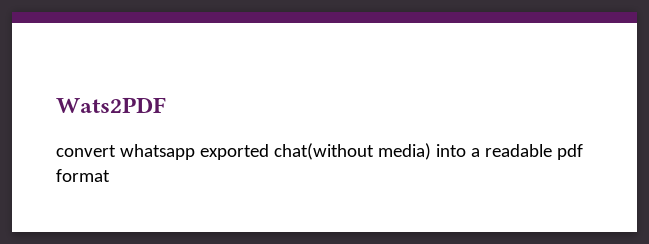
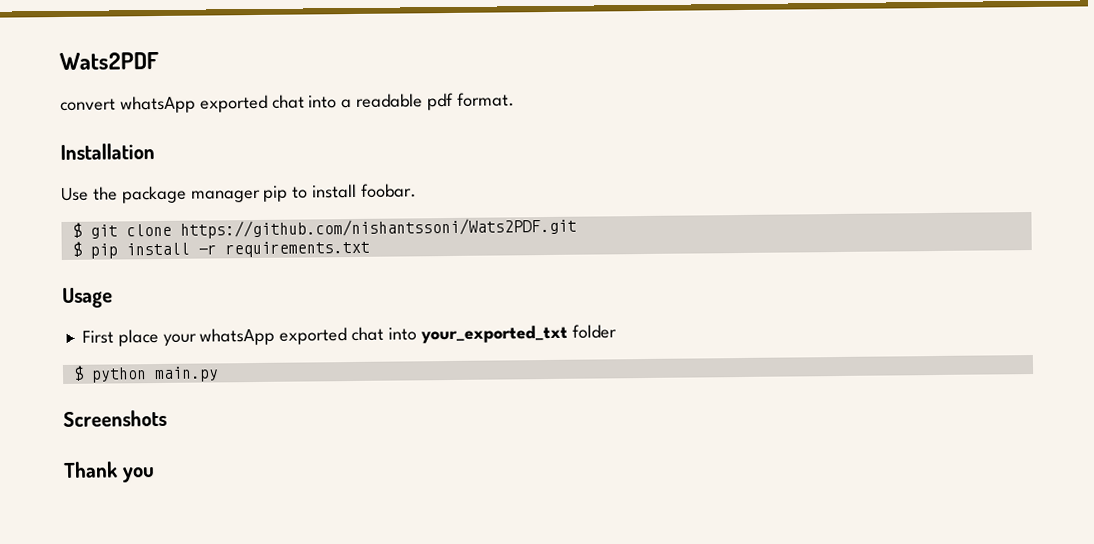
[119,143,583,160] [56,169,110,182] whatsapp exported chat(without media) into a readable pdf format -> [119,92,515,114] [60,143,155,161] [61,183,418,204] [71,217,577,239] [71,240,370,259] [62,287,113,308] [81,324,617,347] [72,365,219,383] [63,409,167,427] [63,461,155,483] whatsApp exported chat into a readable pdf format. // Installation // Use the package manager pip to install foobar. // $ git clone https://github.com/nishantssoni/Wats2PDF.git // $ pip install -r requirements.txt // Usage // First place your whatsApp exported chat into your_exported_txt folder // $ python main.py // Screenshots // Thank you

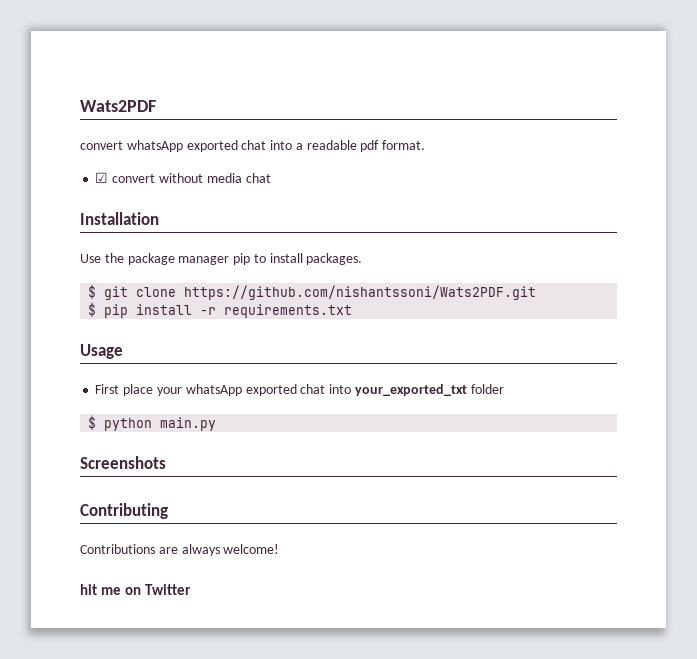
(515, 99) none -> [95,172,271,183] // ☑ convert without media chat
[361,183,418,198] foobar. -> [306,253,363,265] packages.
[63,461,155,483] Thank you -> [80,503,168,519] [80,544,280,556] [80,584,192,595] Contributing // Contributions are always welcome! // hit me on Twitter

